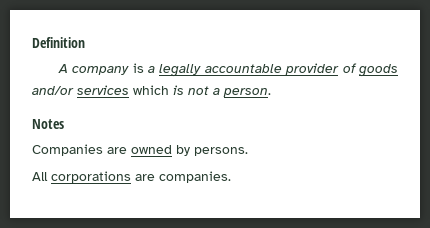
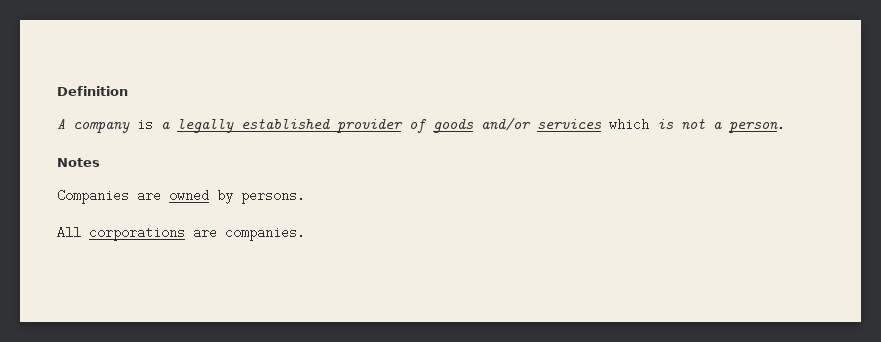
[204,64,282,73] accountable -> [241,119,330,129] established

